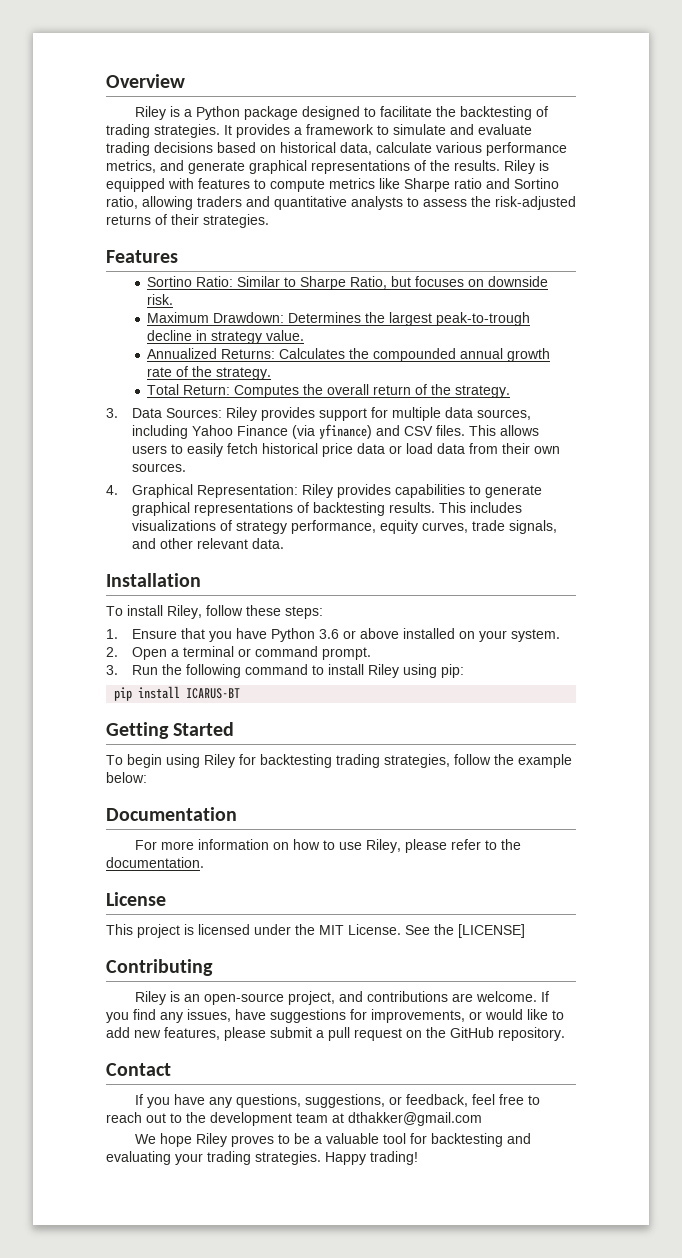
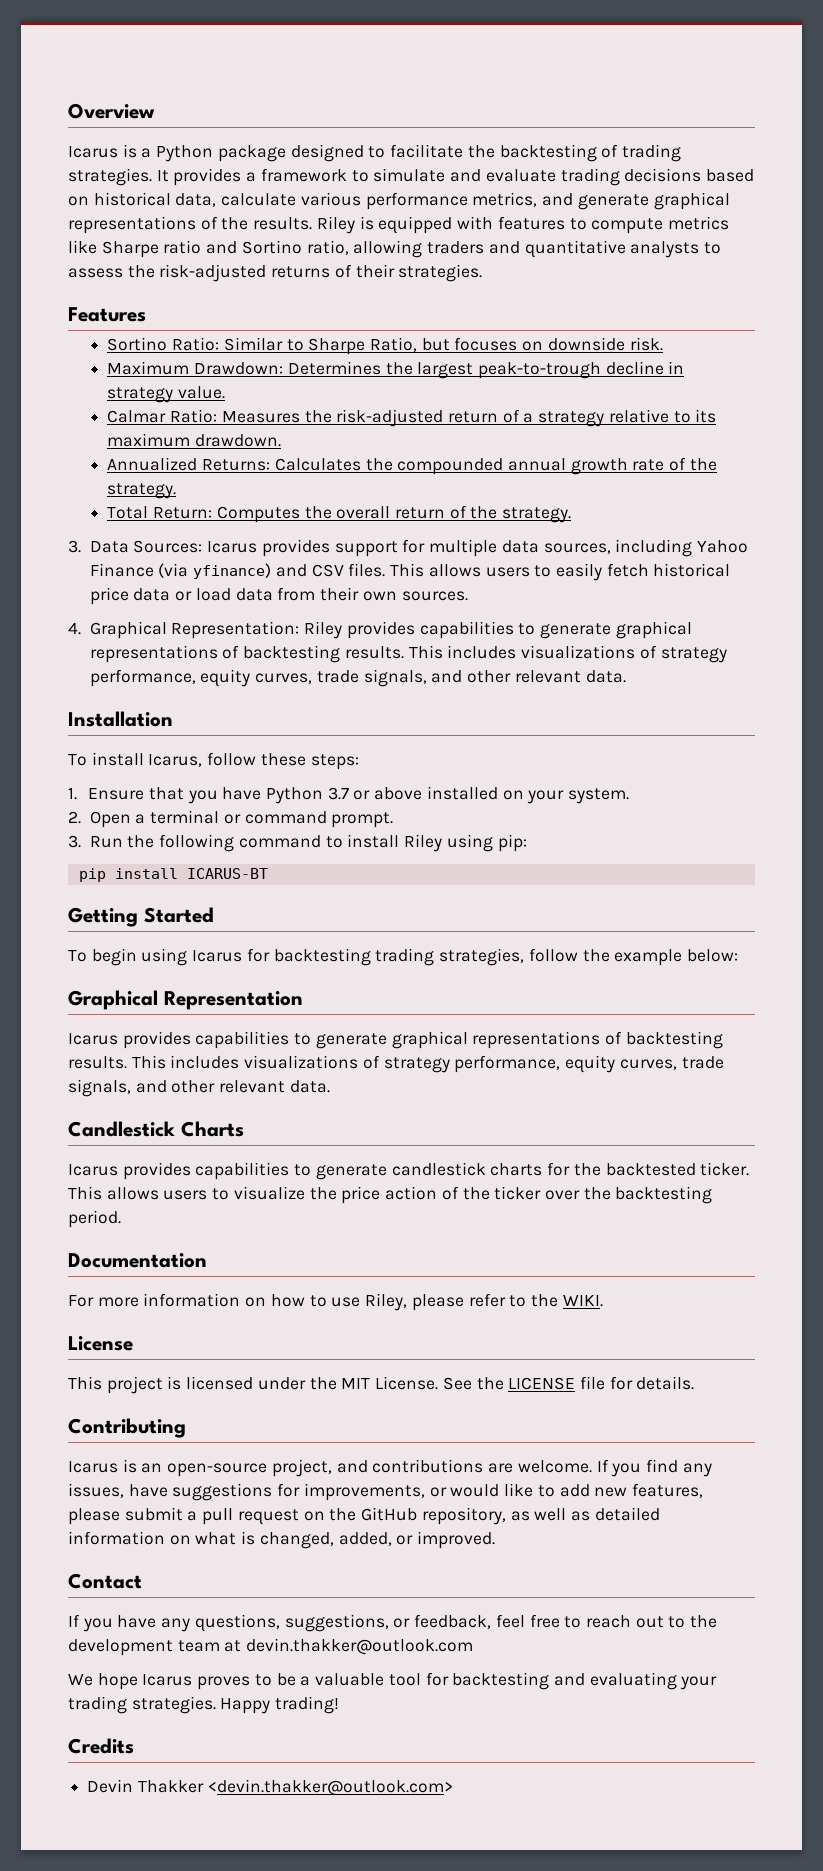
[135,106,167,120] Riley -> [68,146,118,158] Icarus
(305, 335) none -> [107,409,717,427] [107,433,282,447] // Calmar Ratio: Measures the risk-adjusted return of a strategy relative to its maximum drawdown.
[225,407,257,421] Riley -> [207,541,258,553] Icarus
[167,605,202,619] Riley, -> [148,754,203,767] Icarus,
[318,629,339,639] 3.6 -> [327,787,349,800] 3.7
[204,754,235,768] Riley -> [192,950,243,962] Icarus
(147, 777) none -> [68,990,303,1010] [68,1031,723,1049] [68,1055,724,1073] [68,1079,330,1097] [68,1121,244,1137] [68,1162,750,1180] [68,1186,713,1204] [68,1210,121,1228] // Graphical Representation // Icarus provides capabilities to generate graphical representations of backtesting results. This includes visualizations of strategy performance, equity curves, trade signals, and other relevant data. // Candlestick Charts // Icarus provides capabilities to generate candlestick charts for the backtested ticker. This allows users to visualize the price action of the ticker over the backtesting period.
[106,857,204,868] documentation. -> [562,1295,603,1307] WIKI.
[458,924,525,938] [LICENSE] -> [508,1376,695,1390] LICENSE file for details.
[135,991,167,1005] Riley -> [68,1461,118,1473] Icarus
[498,1027,565,1041] repository. -> [421,1507,660,1525] [68,1531,496,1549] repository, as well as detailed information on what is changed, added, or improved.
[348,1112,482,1126] dthakker@gmail.com -> [246,1638,474,1655] devin.thakker@outlook.com
[196,1133,228,1147] Riley -> [142,1674,193,1686] Icarus
(418, 1158) none -> [68,1738,134,1754] [87,1779,453,1796] // Credits // Devin Thakker <devin.thakker@outlook.com>

